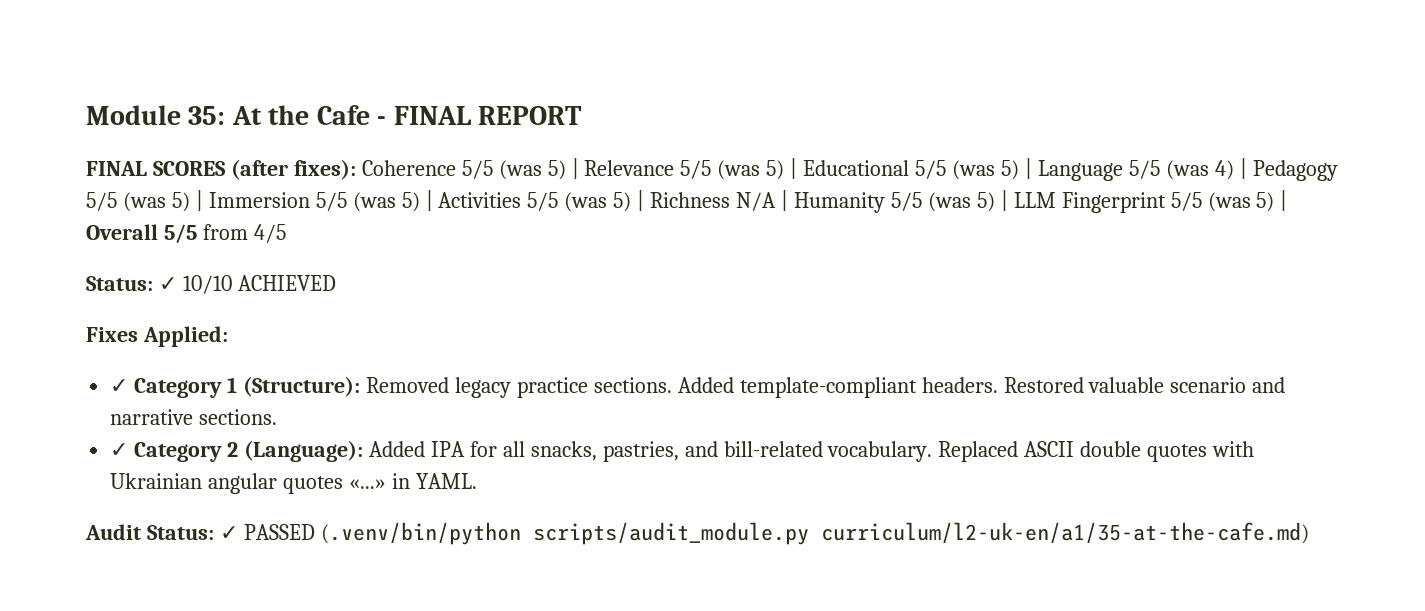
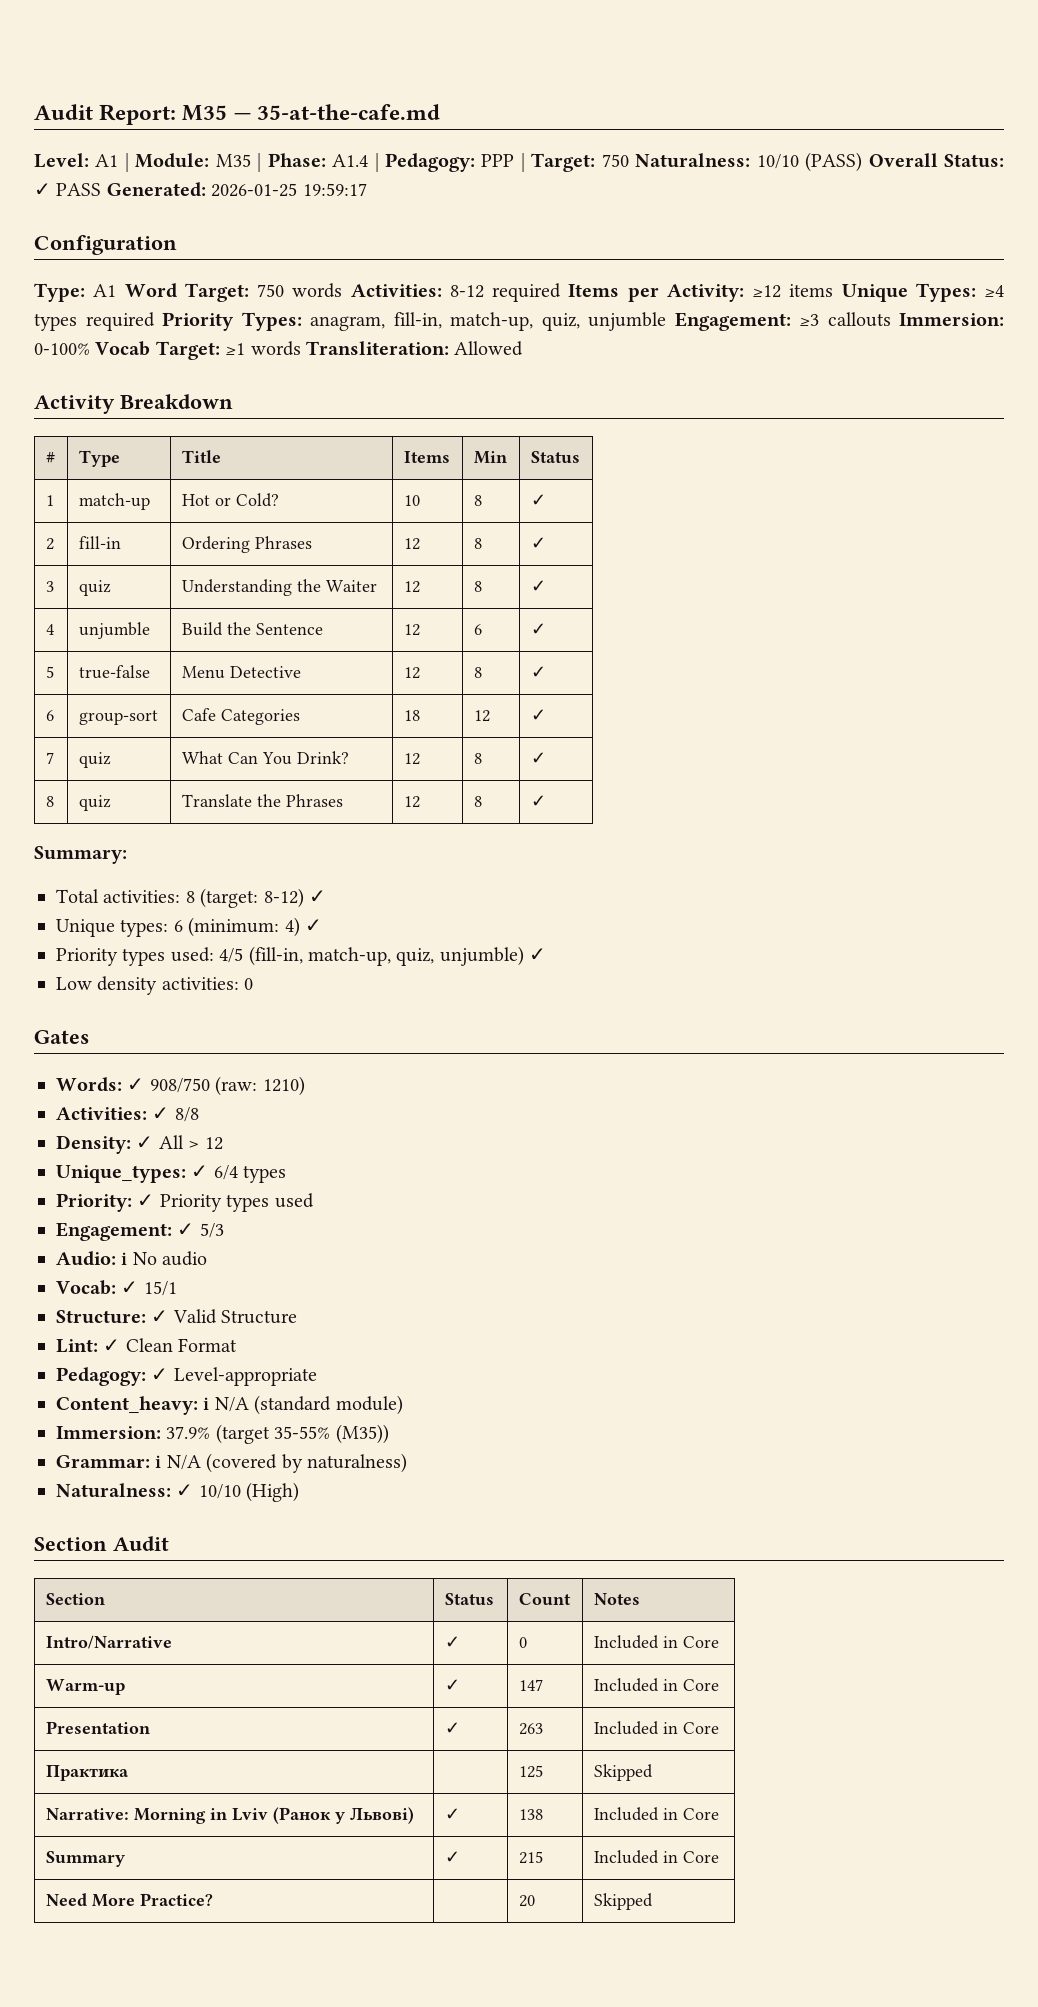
[86,105,582,125] [86,158,1338,181] [86,190,1288,213] [86,224,286,244] [86,275,336,294] [86,326,228,347] [110,376,1286,398] [110,409,278,425] [110,440,1255,462] [110,473,477,494] [85,522,1309,545] Module 35: At the Cafe - FINAL REPORT // FINAL SCORES (after fixes): Coherence 5/5 (was 5) | Relevance 5/5 (was 5) | Educational 5/5 (was 5) | Language 5/5 (was 4) | Pedagogy 5/5 (was 5) | Immersion 5/5 (was 5) | Activities 5/5 (was 5) | Richness N/A | Humanity 5/5 (was 5) | LLM Fingerprint 5/5 (was 5) | Overall 5/5 from 4/5 // Status: ✓ 10/10 ACHIEVED // Fixes Applied: // ✓ Category 1 (Structure): Removed legacy practice sections. Added template-compliant headers. Restored valuable scenario and narrative sections. // ✓ Category 2 (Language): Added IPA for all snacks, pastries, and bill-related vocabulary. Replaced ASCII double quotes with Ukrainian angular quotes «...» in YAML. // Audit Status: ✓ PASSED (.venv/bin/python scripts/audit_module.py curriculum/l2-uk-en/a1/35-at-the-cafe.md) -> [34,104,440,125] [34,152,1005,172] [34,182,367,197] [34,235,177,255] [34,283,1004,302] [34,312,1004,331] [34,341,524,360] [34,394,233,414] [45,452,55,463] [78,450,120,467] [181,450,221,463] [403,451,450,463] [473,451,507,464] [530,451,580,463] [45,495,54,506] [78,493,150,510] [181,493,279,507] [403,495,420,506] [473,495,482,506] [530,494,546,506] [45,538,54,550] [78,536,121,549] [181,536,312,553] [403,538,420,550] [473,538,482,549] [530,537,546,549] [45,581,54,592] [78,580,111,596] [181,579,377,596] [403,581,420,593] [473,581,482,592] [530,580,546,592] [45,624,54,635] [78,622,150,639] [181,622,323,636] [403,624,420,636] [473,624,482,635] [530,623,546,635] [45,666,54,678] [78,665,150,679] [181,666,301,679] [403,667,420,679] [473,667,482,678] [530,666,546,678] [45,710,54,721] [78,710,158,725] [181,708,300,725] [403,710,420,721] [473,710,490,722] [530,709,546,721] [45,752,54,764] [78,752,111,768] [181,751,349,765] [403,753,420,765] [473,753,482,764] [530,752,546,764] [45,796,54,807] [78,795,111,811] [181,794,343,807] [403,796,420,808] [473,796,482,807] [530,795,546,807] [34,846,127,864] [56,888,326,908] [56,917,322,937] [56,946,547,966] [56,976,254,995] [34,1030,89,1044] [56,1076,305,1096] [56,1107,199,1122] [56,1135,223,1154] [56,1165,287,1183] [56,1193,314,1212] [56,1222,224,1241] [56,1251,208,1266] [56,1280,177,1296] [56,1309,298,1324] [56,1338,238,1353] [56,1367,317,1386] [56,1395,403,1415] [56,1424,389,1444] [56,1453,407,1473] [56,1482,300,1502] [34,1536,169,1551] [45,1593,105,1605] [444,1593,494,1605] [518,1593,571,1605] [593,1593,640,1605] [45,1635,172,1649] [444,1636,460,1648] [518,1637,527,1648] [593,1635,719,1649] [45,1679,125,1695] [444,1679,460,1691] [518,1679,543,1691] [593,1678,719,1692] [45,1721,150,1734] [444,1722,460,1734] [518,1723,543,1735] [593,1721,719,1735] [45,1765,129,1781] [518,1765,543,1778] [593,1764,653,1781] [45,1807,414,1824] [444,1808,460,1820] [518,1809,543,1820] [593,1807,719,1821] [45,1851,125,1867] [444,1851,460,1863] [518,1851,543,1864] [593,1850,719,1864] [45,1893,213,1907] [518,1895,535,1907] [593,1893,653,1910] Audit Report: M35 — 35-at-the-cafe.md // Level: A1 | Module: M35 | Phase: A1.4 | Pedagogy: PPP | Target: 750 Naturalness: 10/10 (PASS) Overall Status: ✓ PASS Generated: 2026-01-25 19:59:17 // Configuration // Type: A1 Word Target: 750 words Activities: 8-12 required Items per Activity: ≥12 items Unique Types: ≥4 types required Priority Types: anagram, fill-in, match-up, quiz, unjumble Engagement: ≥3 callouts Immersion: 0-100% Vocab Target: ≥1 words Transliteration: Allowed // Activity Breakdown // # | Type | Title | Items | Min | Status // 1 | match-up | Hot or Cold? | 10 | 8 | ✓ // 2 | fill-in | Ordering Phrases | 12 | 8 | ✓ // 3 | quiz | Understanding the Waiter | 12 | 8 | ✓ // 4 | unjumble | Build the Sentence | 12 | 6 | ✓ // 5 | true-false | Menu Detective | 12 | 8 | ✓ // 6 | group-sort | Cafe Categories | 18 | 12 | ✓ // 7 | quiz | What Can You Drink? | 12 | 8 | ✓ // 8 | quiz | Translate the Phrases | 12 | 8 | ✓ // Summary: // Total activities: 8 (target: 8-12) ✓ // Unique types: 6 (minimum: 4) ✓ // Priority types used: 4/5 (fill-in, match-up, quiz, unjumble) ✓ // Low density activities: 0 // Gates // Words: ✓ 908/750 (raw: 1210) // Activities: ✓ 8/8 // Density: ✓ All > 12 // Unique_types: ✓ 6/4 types // Priority: ✓ Priority types used // Engagement: ✓ 5/3 // Audio: ℹ No audio // Vocab: ✓ 15/1 // Structure: ✓ Valid Structure // Lint: ✓ Clean Format // Pedagogy: ✓ Level-appropriate // Content_heavy: ℹ N/A (standard module) // Immersion: 37.9% (target 35-55% (M35)) // Grammar: ℹ N/A (covered by naturalness) // Naturalness: ✓ 10/10 (High) // Section Audit // Section | Status | Count | Notes // Intro/Narrative | ✓ | 0 | Included in Core // Warm-up | ✓ | 147 | Included in Core // Presentation | ✓ | 263 | Included in Core // Практика | | 125 | Skipped // Narrative: Morning in Lviv (Ранок у Львові) | ✓ | 138 | Included in Core // Summary | ✓ | 215 | Included in Core // Need More Practice? | | 20 | Skipped

